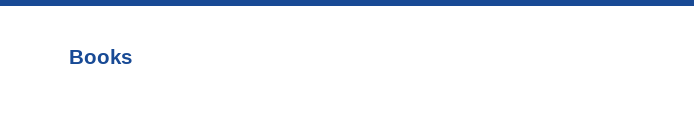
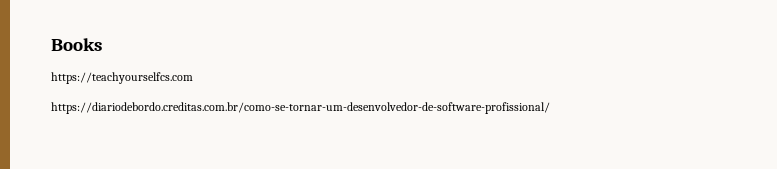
(132, 56) none -> [51,72,193,84] [51,102,550,114] // https://teachyourselfcs.com // https://diariodebordo.creditas.com.br/como-se-tornar-um-desenvolvedor-de-software-profissional/

